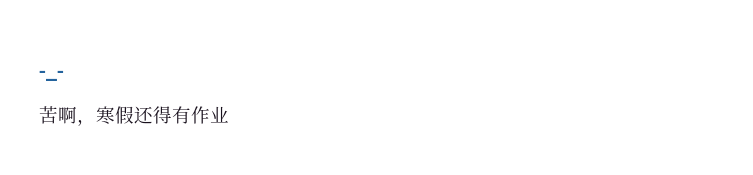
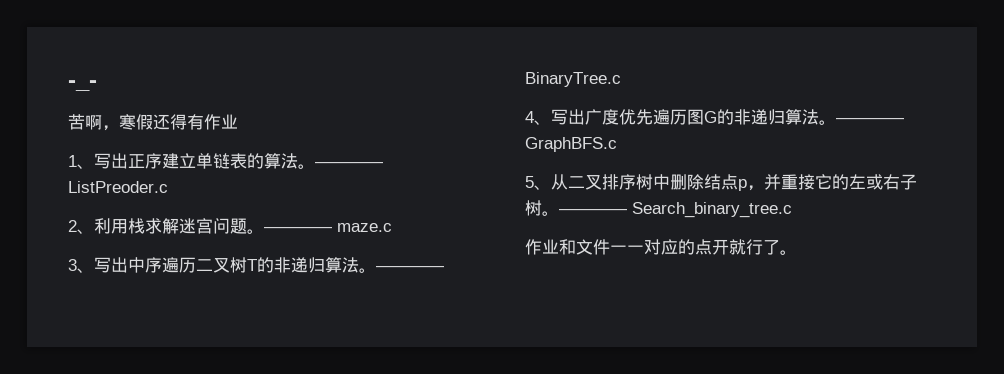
(229, 114) none -> [68,153,383,169] [68,181,168,193] [68,218,392,234] [68,257,444,273] [525,72,621,87] [525,109,904,125] [525,137,617,152] [525,174,917,191] [525,200,792,218] [525,239,797,255] // 1、写出正序建立单链表的算法。———— ListPreoder.c // 2、利用栈求解迷宫问题。———— maze.c // 3、写出中序遍历二叉树T的非递归算法。———— BinaryTree.c // 4、写出广度优先遍历图G的非递归算法。———— GraphBFS.c // 5、从二叉排序树中删除结点p，并重接它的左或右子树。———— Search_binary_tree.c // 作业和文件一一对应的点开就行了。

